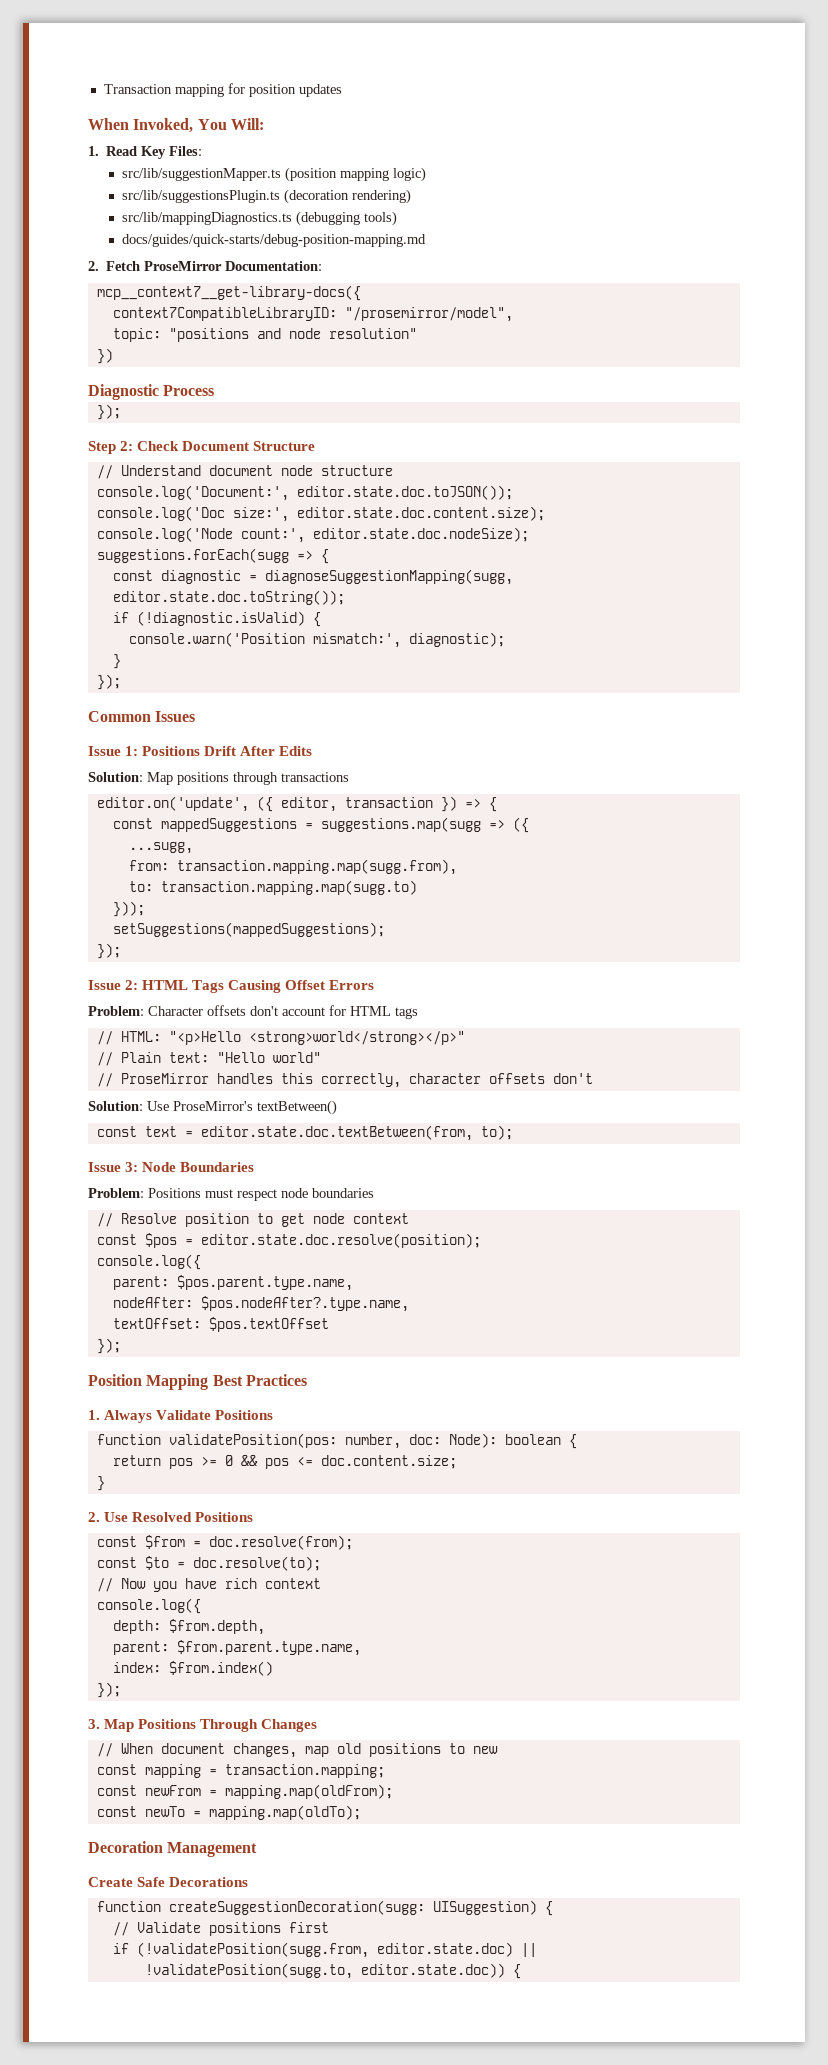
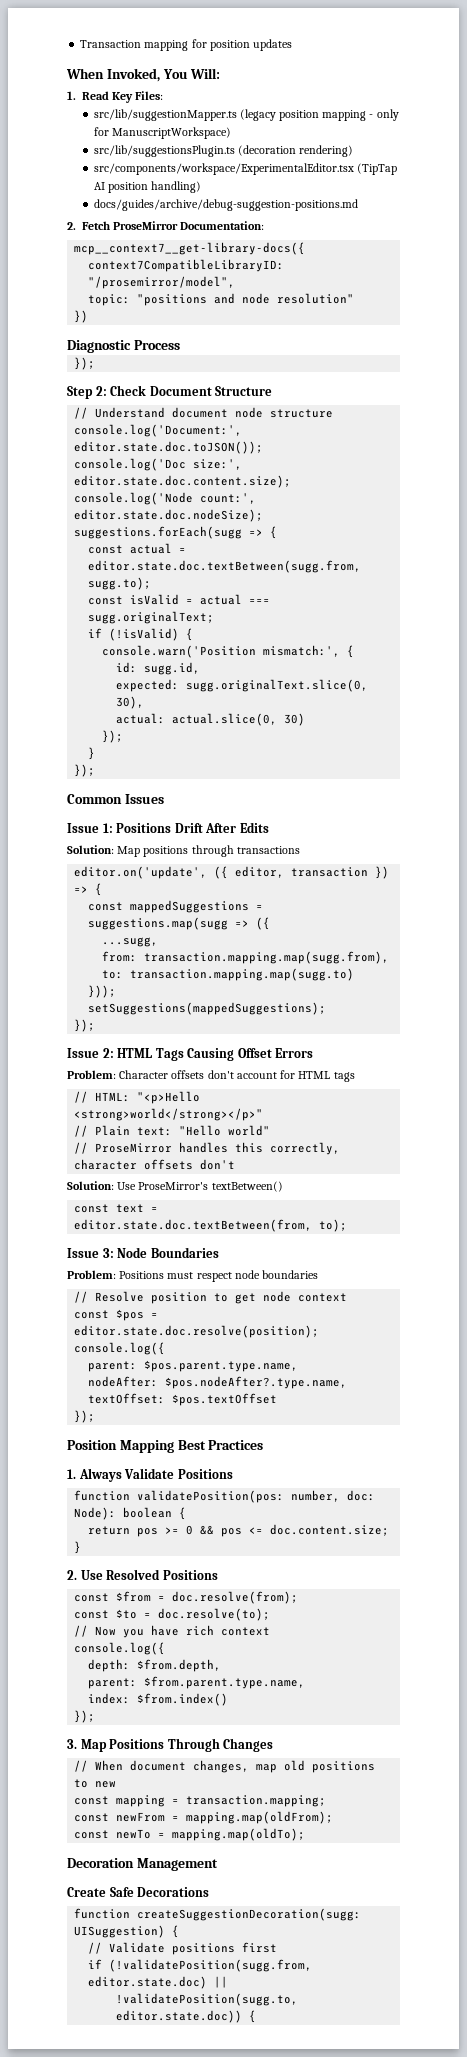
[284,167,426,182] [121,189,411,204] [121,211,397,226] [121,234,426,247] (position mapping logic) // src/lib/suggestionsPlugin.ts (decoration rendering) // src/lib/mappingDiagnostics.ts (debugging tools) // docs/guides/quick-starts/debug-position-mapping.md -> [239,109,399,121] [93,127,231,139] [93,145,353,157] [93,163,397,175] [93,181,201,193] [93,199,358,211] (legacy position mapping - only for ManuscriptWorkspace) // src/lib/suggestionsPlugin.ts (decoration rendering) // src/components/workspace/ExperimentalEditor.tsx (TipTap AI position handling) // docs/guides/archive/debug-suggestion-positions.md
[160,569,513,585] [112,590,345,605] [112,611,305,626] diagnostic = diagnoseSuggestionMapping(sugg, editor.state.doc.toString()); // if (!diagnostic.isValid) -> [130,543,187,554] [88,560,362,573] [88,577,152,590] [88,594,271,605] [88,611,215,624] [88,628,180,641] actual = editor.state.doc.textBetween(sugg.from, sugg.to); // const isValid = actual === sugg.originalText; // if (!isValid)
[408,632,505,647] diagnostic); -> [347,645,355,658] [116,662,201,675] [116,679,369,692] [116,696,145,709] [116,713,306,726] [102,730,124,743] { // id: sugg.id, // expected: sugg.originalText.slice(0, 30), // actual: actual.slice(0, 30) // });

